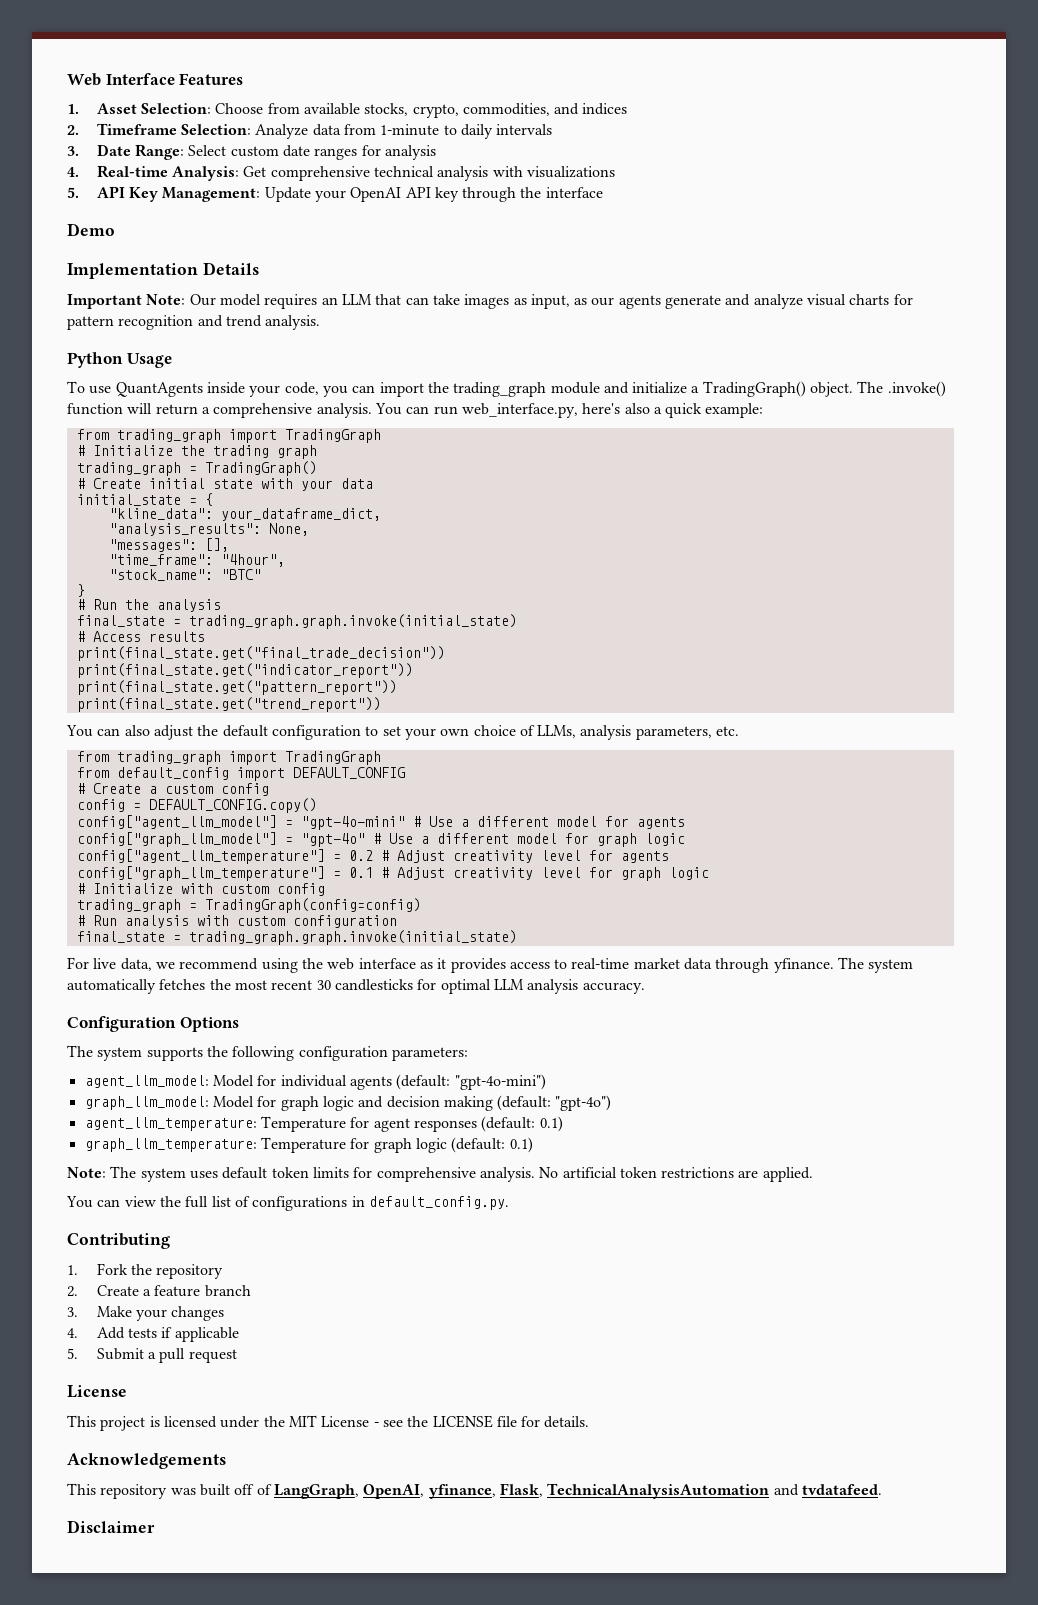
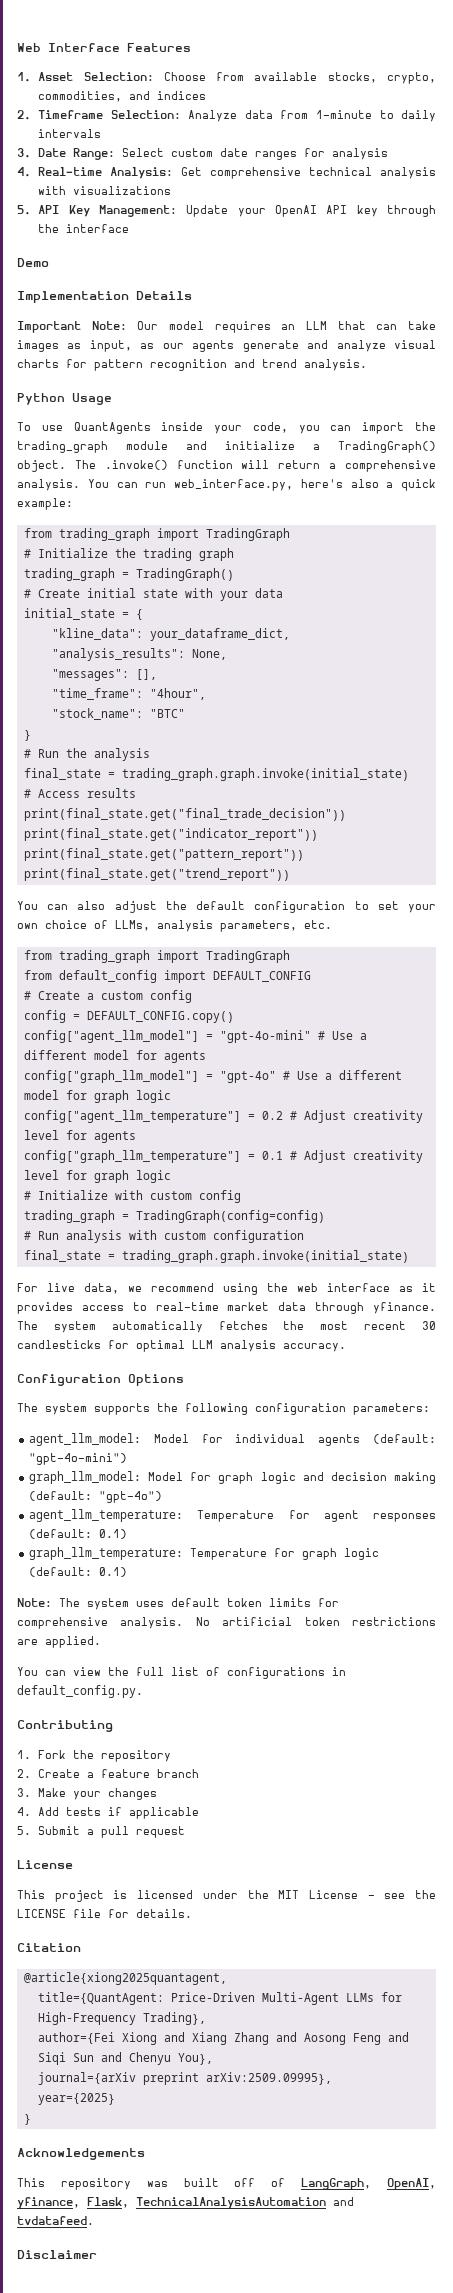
(590, 1422) none -> [17,1943,81,1952] [23,1972,227,1985] [37,1992,402,2005] [37,2012,206,2025] [37,2032,409,2045] [37,2052,213,2065] [37,2072,332,2085] [37,2093,115,2105] [23,2114,31,2125] // Citation // @article{xiong2025quantagent, // title={QuantAgent: Price-Driven Multi-Agent LLMs for High-Frequency Trading}, // author={Fei Xiong and Xiang Zhang and Aosong Feng and Siqi Sun and Chenyu You}, // journal={arXiv preprint arXiv:2509.09995}, // year={2025} // }

